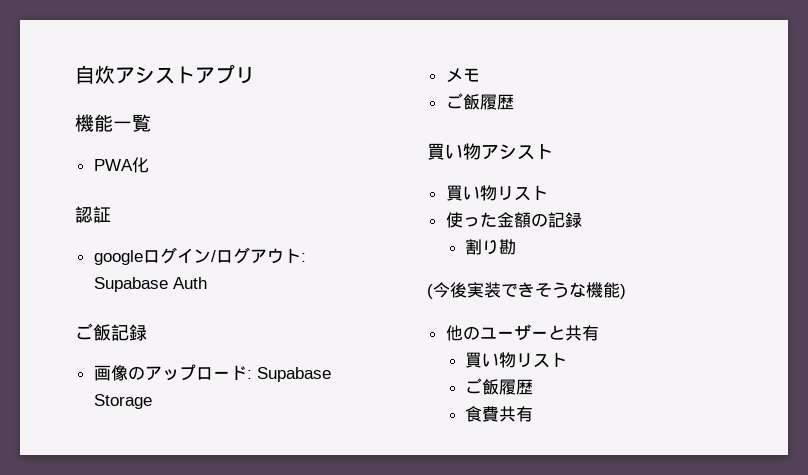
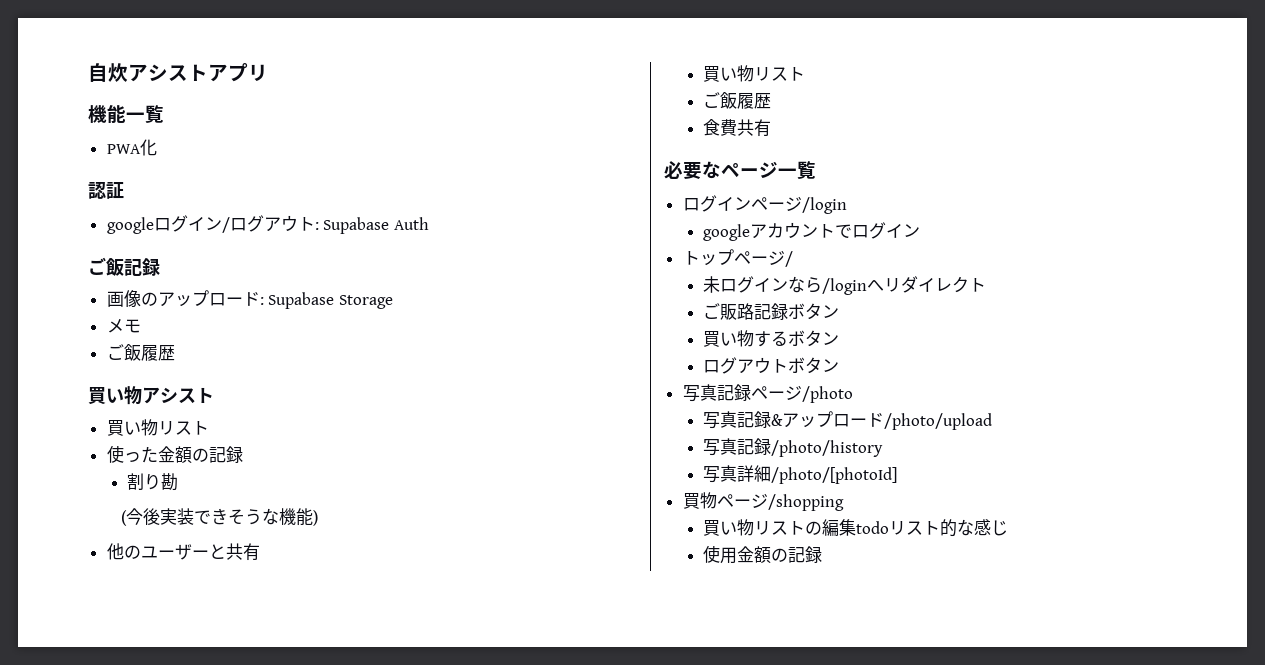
(534, 414) none -> [664,161,816,179] [682,195,847,214] [703,222,921,241] [682,249,793,267] [703,276,987,295] [703,303,840,320] [703,330,840,347] [703,357,840,374] [682,384,853,403] [703,411,993,430] [703,438,884,457] [703,465,898,484] [682,492,844,511] [703,519,1009,537] [703,545,823,564] // 必要なページ一覧 // ログインページ/login // googleアカウントでログイン // トップページ/ // 未ログインなら/loginへリダイレクト // ご販路記録ボタン // 買い物するボタン // ログアウトボタン // 写真記録ページ/photo // 写真記録&アップロード/photo/upload // 写真記録/photo/history // 写真詳細/photo/[photoId] // 買物ページ/shopping // 買い物リストの編集todoリスト的な感じ // 使用金額の記録

